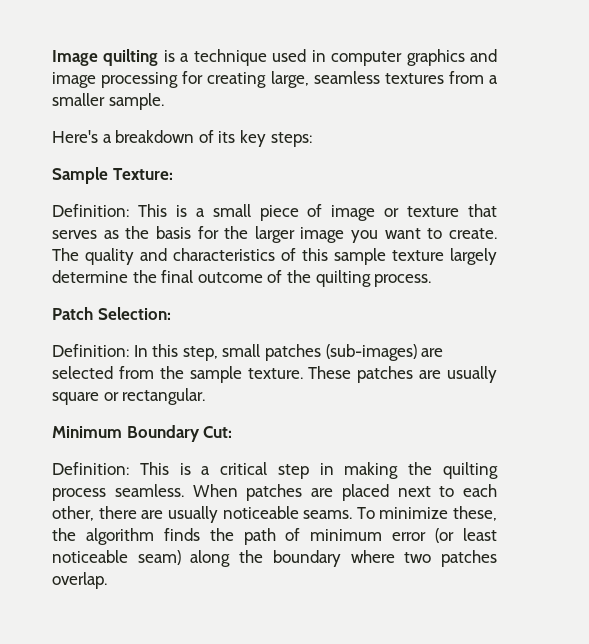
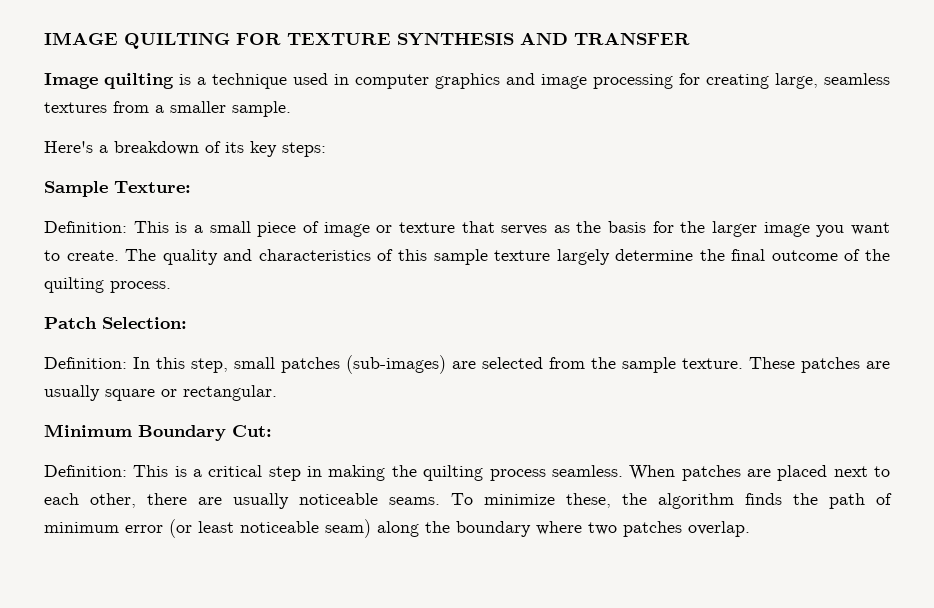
(52, 58) none -> [44,32,690,49] IMAGE QUILTING FOR TEXTURE SYNTHESIS AND TRANSFER //

